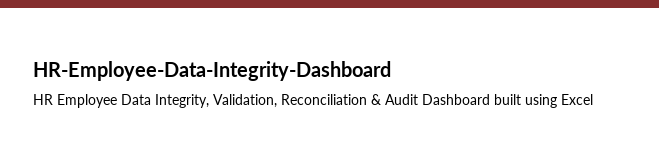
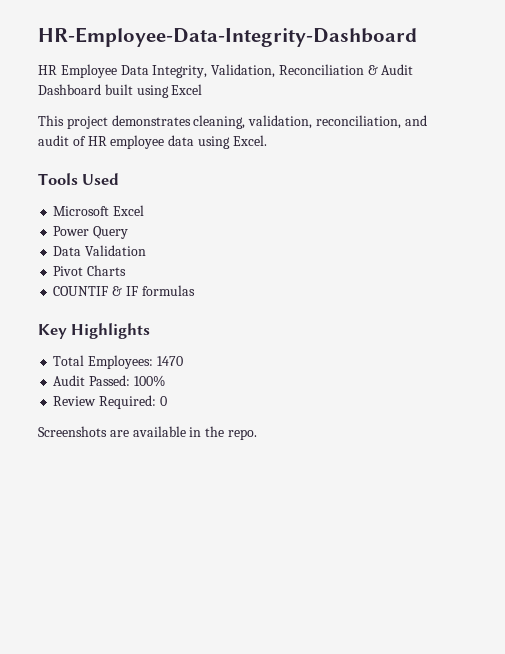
(593, 99) none -> [38,115,427,129] [38,135,267,149] [38,173,120,185] [53,205,145,216] [53,226,129,239] [53,245,147,256] [53,265,127,276] [53,285,195,296] [38,323,151,339] [53,355,183,369] [53,375,165,387] [53,395,167,409] [38,426,257,440] // This project demonstrates cleaning, validation, reconciliation, and audit of HR employee data using Excel. // Tools Used // Microsoft Excel // Power Query // Data Validation // Pivot Charts // COUNTIF & IF formulas // Key Highlights // Total Employees: 1470 // Audit Passed: 100% // Review Required: 0 // Screenshots are available in the repo.

